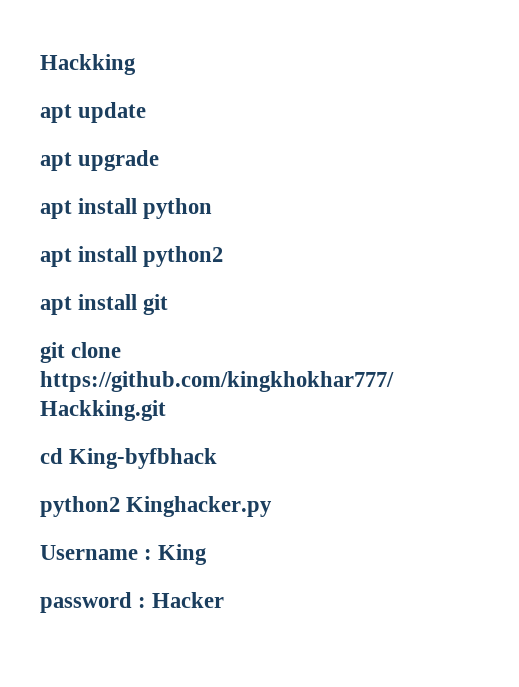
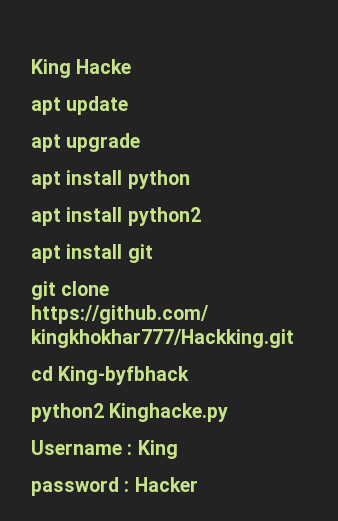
[40,54,136,75] Hackking -> [31,59,132,78] King Hacke
[126,496,273,517] Kinghacker.py -> [109,403,229,422] Kinghacke.py

